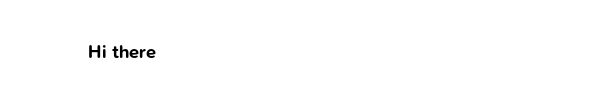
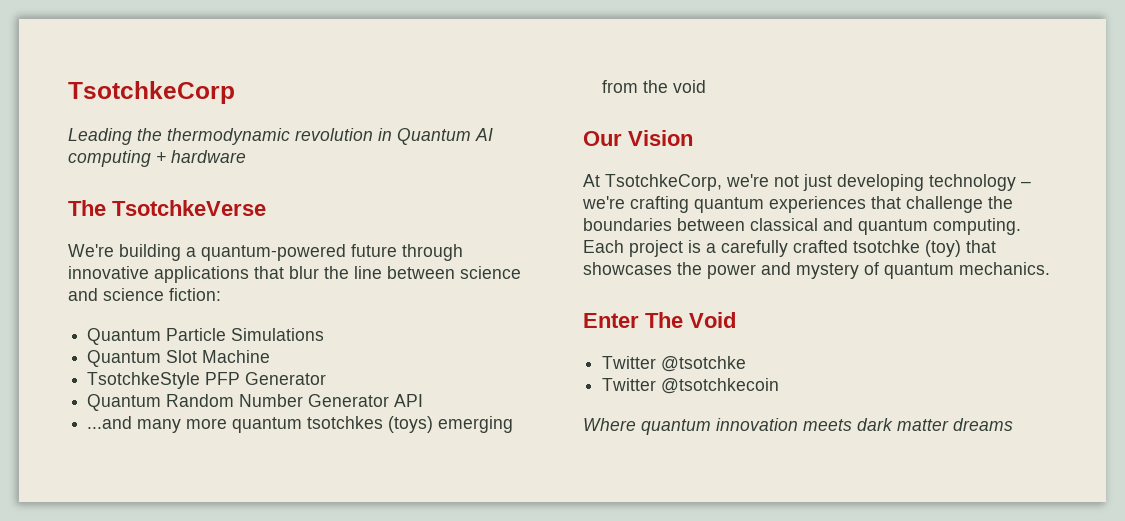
[88,45,156,59] Hi there -> [68,81,235,104] [68,128,493,145] [68,150,246,167] [68,200,266,216] [68,244,463,261] [68,266,521,283] [68,288,221,301] [87,328,325,345] [87,350,271,367] [87,372,327,389] [87,394,424,411] [87,416,514,433] [602,80,707,93] [583,130,693,146] [583,174,1031,191] [582,196,1013,213] [583,218,1021,235] [583,240,996,257] [583,262,1050,279] [583,312,736,328] [602,356,747,372] [602,378,780,394] [583,418,1013,435] TsotchkeCorp // Leading the thermodynamic revolution in Quantum AI computing + hardware // The TsotchkeVerse // We're building a quantum-powered future through innovative applications that blur the line between science and science fiction: // Quantum Particle Simulations // Quantum Slot Machine // TsotchkeStyle PFP Generator // Quantum Random Number Generator API // ...and many more quantum tsotchkes (toys) emerging from the void // Our Vision // At TsotchkeCorp, we're not just developing technology – we're crafting quantum experiences that challenge the boundaries between classical and quantum computing. Each project is a carefully crafted tsotchke (toy) that showcases the power and mystery of quantum mechanics. // Enter The Void // Twitter @tsotchke // Twitter @tsotchkecoin // Where quantum innovation meets dark matter dreams

